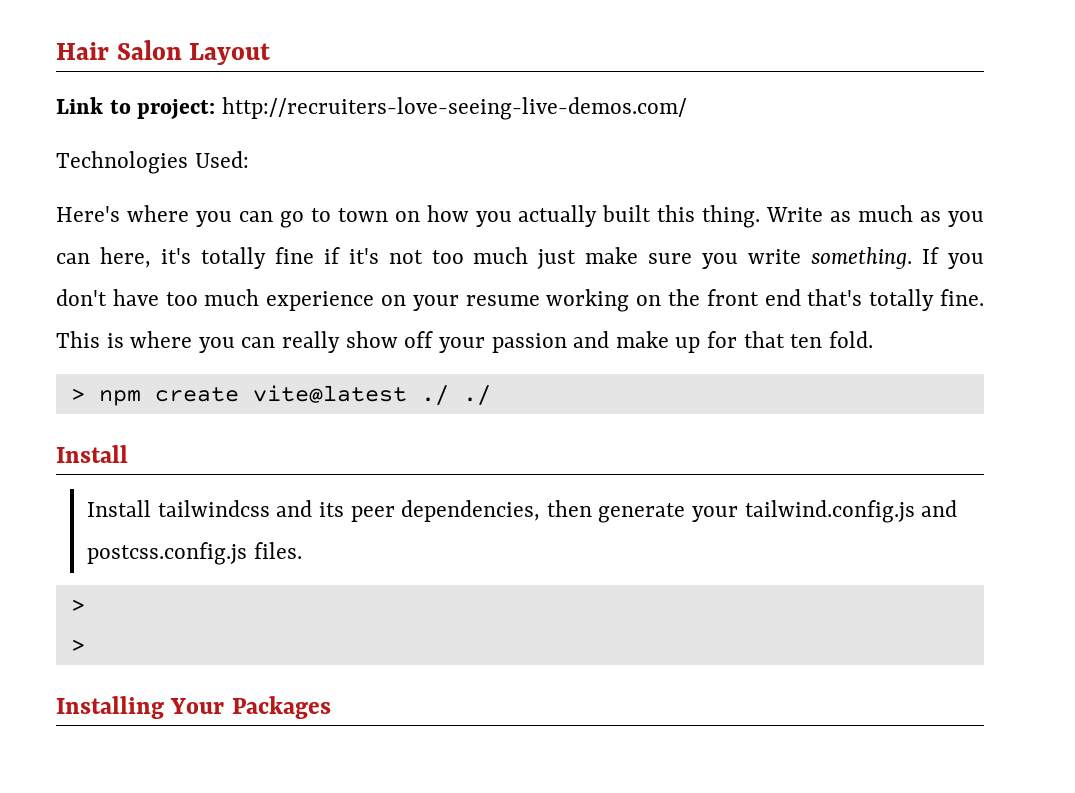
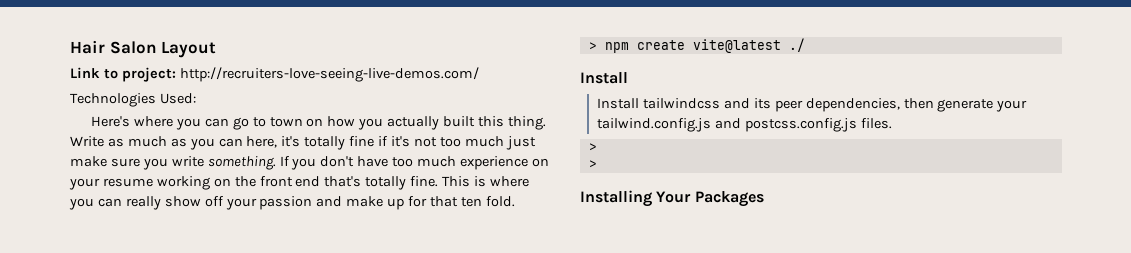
[462,385,491,406] ./ -> (805, 45) none

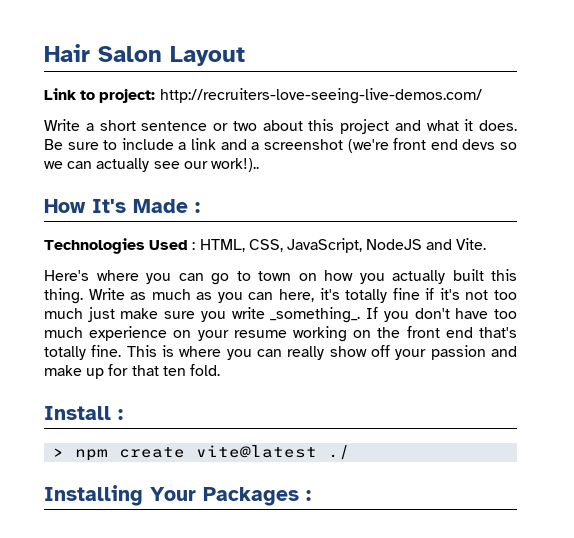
[70,93,196,107] Technologies Used: -> [44,119,517,134] [44,138,518,153] [44,158,259,172] [44,199,200,213] [44,238,487,254] Write a short sentence or two about this project and what it does. Be sure to include a link and a screenshot (we're front end devs so we can actually see our work!).. // How It's Made : // Technologies Used : HTML, CSS, JavaScript, NodeJS and Vite.
[207,156,276,170] something. -> [270,307,361,323] _something_.
(515, 201) none -> [44,406,123,420] // Install :
[580,72,628,84] [597,98,1028,112] [597,118,892,132] [588,143,597,151] [588,160,597,168] // Install // Install tailwindcss and its peer dependencies, then generate your tailwind.config.js and postcss.config.js files. // > // > -> (351, 452) none
(764, 199) none -> [306,490,311,501] :

